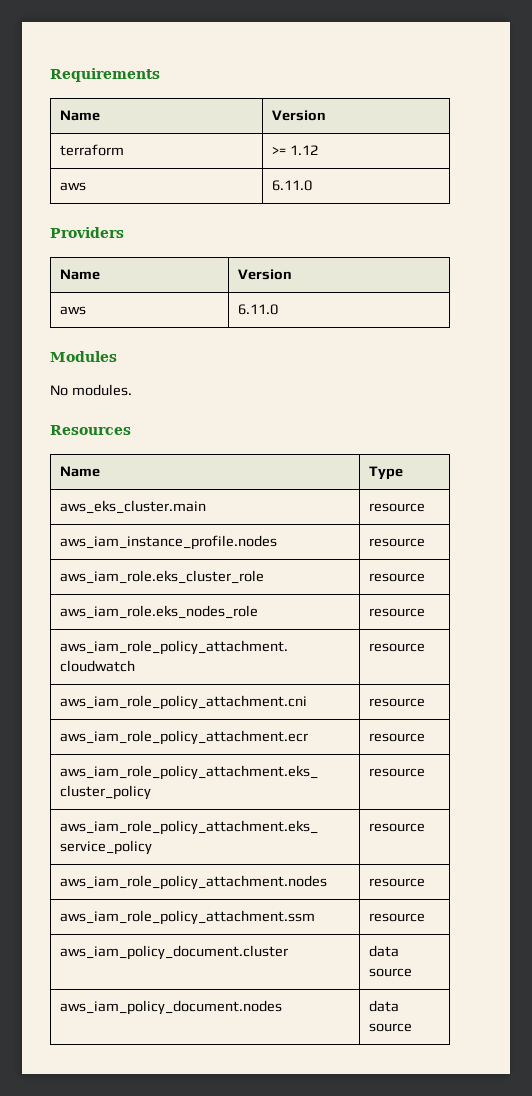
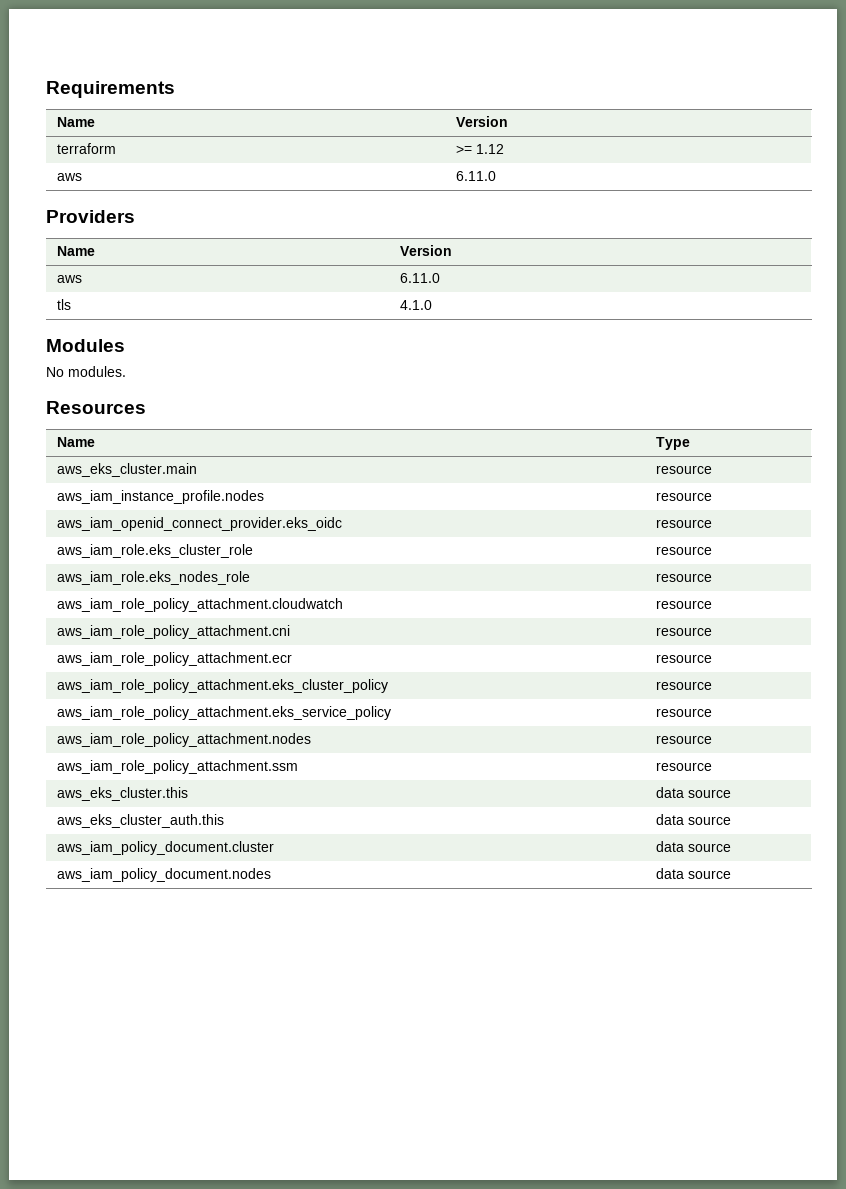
(278, 309) none -> [57,299,72,310] [400,300,433,310] // tls | 4.1.0
(425, 542) none -> [57,517,343,531] [656,519,713,528] // aws_iam_openid_connect_provider.eks_oidc | resource
(425, 917) none -> [57,787,189,801] [656,787,732,798] [57,814,225,828] [656,814,732,825] // aws_eks_cluster.this | data source // aws_eks_cluster_auth.this | data source

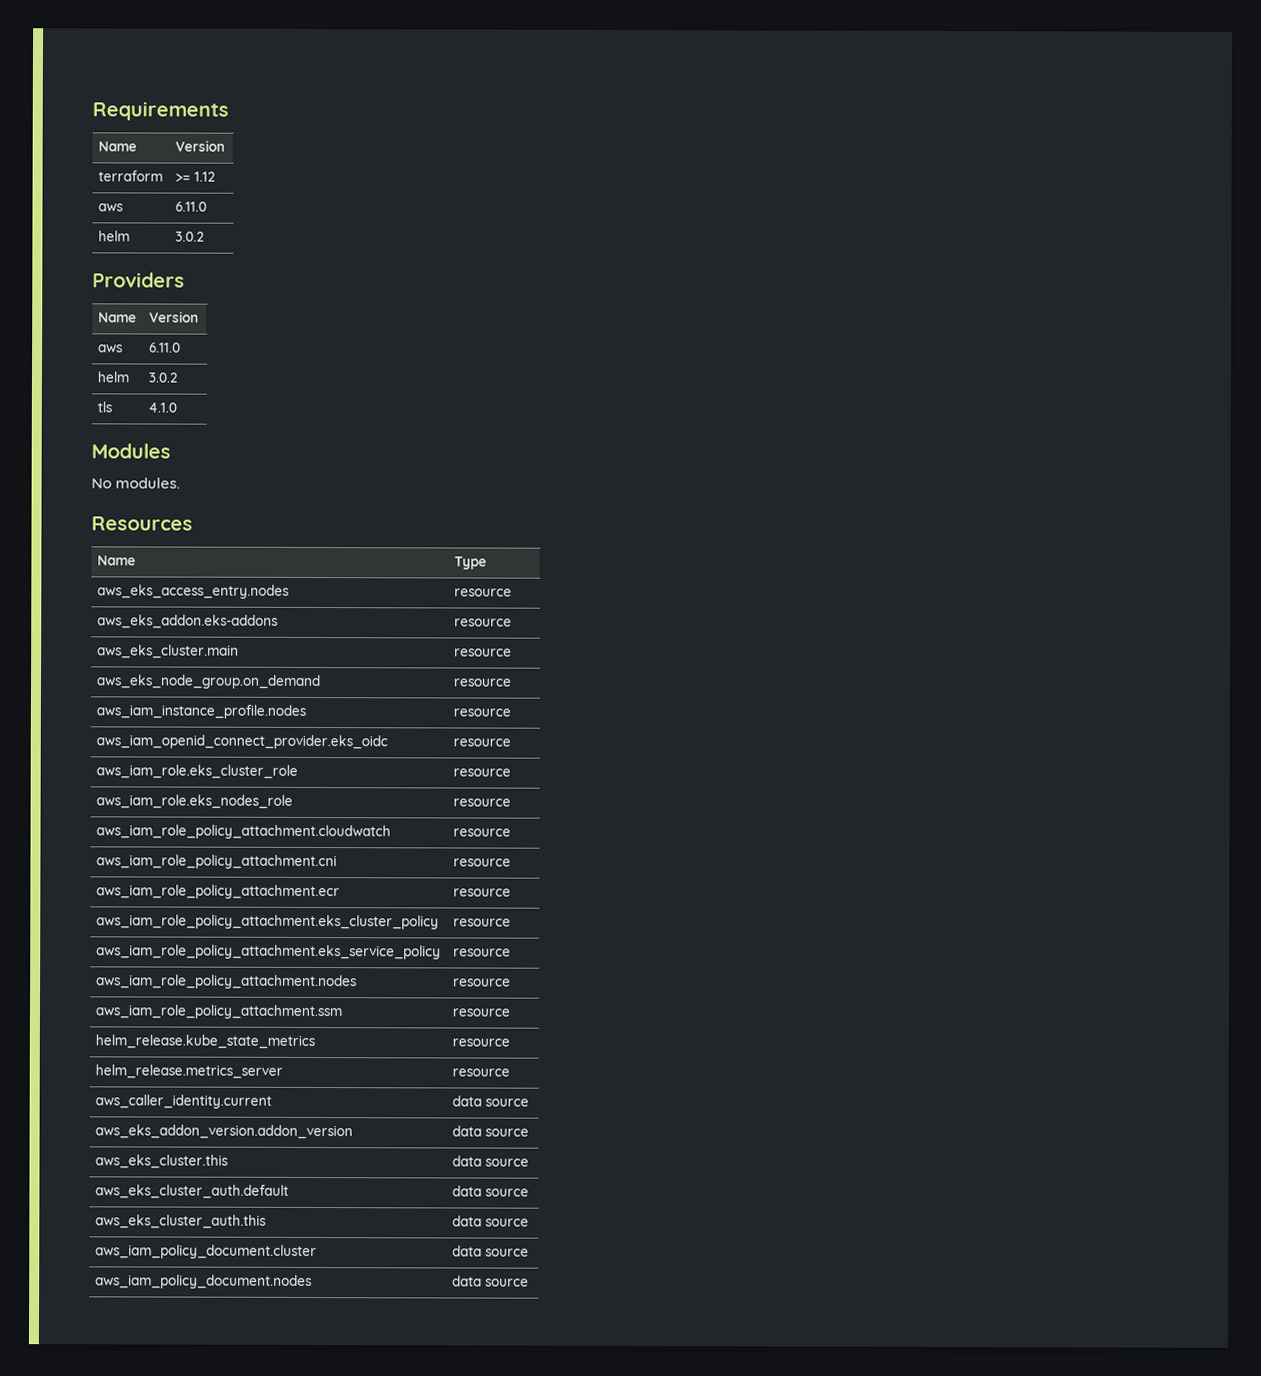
(497, 176) none -> [98,230,131,242] [175,231,205,242] // helm | 3.0.2
(441, 278) none -> [97,371,130,383] [148,372,178,383] // helm | 3.0.2
(691, 443) none -> [97,584,290,599] [454,588,513,597] [97,614,279,629] [454,618,513,627] // aws_eks_access_entry.nodes | resource // aws_eks_addon.eks-addons | resource
(713, 469) none -> [96,674,322,690] [454,678,513,687] // aws_eks_node_group.on_demand | resource
(713, 766) none -> [95,1034,316,1050] [452,1038,511,1047] [95,1064,284,1079] [452,1068,511,1077] [95,1094,273,1109] [452,1095,530,1107] [95,1124,354,1140] [452,1125,530,1137] // helm_release.kube_state_metrics | resource // helm_release.metrics_server | resource // aws_caller_identity.current | data source // aws_eks_addon_version.addon_version | data source
(732, 793) none -> [95,1184,290,1199] [452,1185,530,1197] // aws_eks_cluster_auth.default | data source

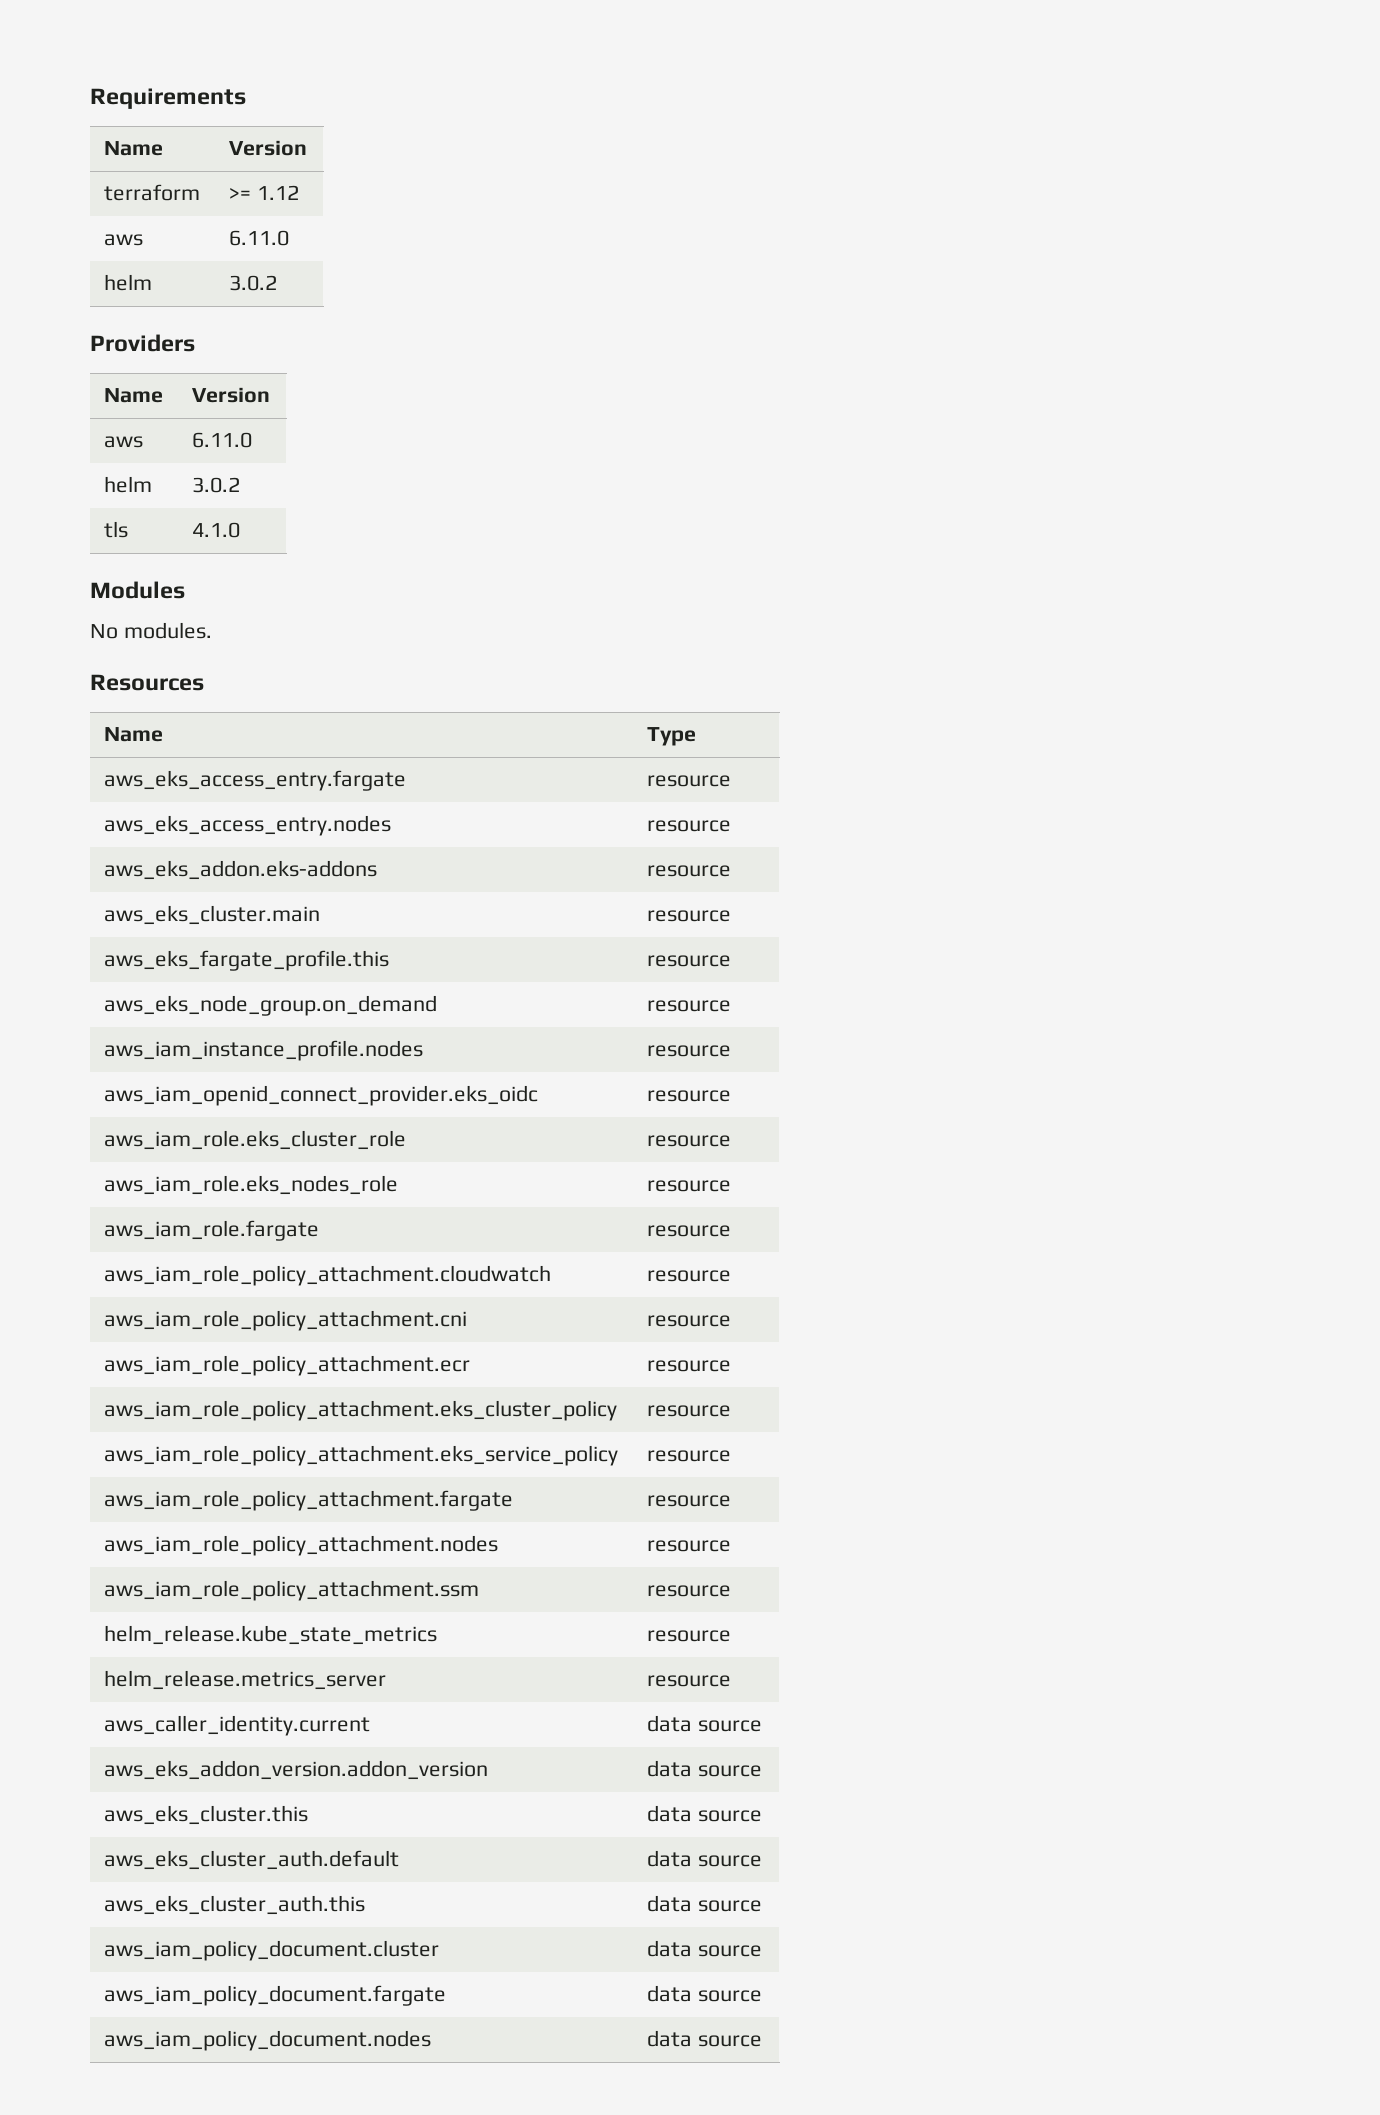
(488, 563) none -> [104,770,407,791] [647,775,732,787] // aws_eks_access_entry.fargate | resource
(513, 652) none -> [104,950,390,971] [647,955,732,967] // aws_eks_fargate_profile.this | resource
(512, 802) none -> [104,1220,320,1241] [647,1225,732,1237] // aws_iam_role.fargate | resource
(512, 952) none -> [104,1490,514,1511] [647,1495,732,1507] // aws_iam_role_policy_attachment.fargate | resource
(530, 1252) none -> [104,1985,447,2006] [647,1985,763,2002] // aws_iam_policy_document.fargate | data source

